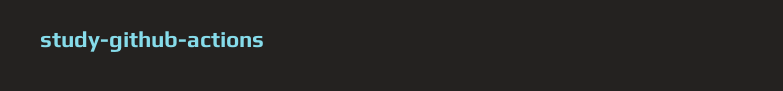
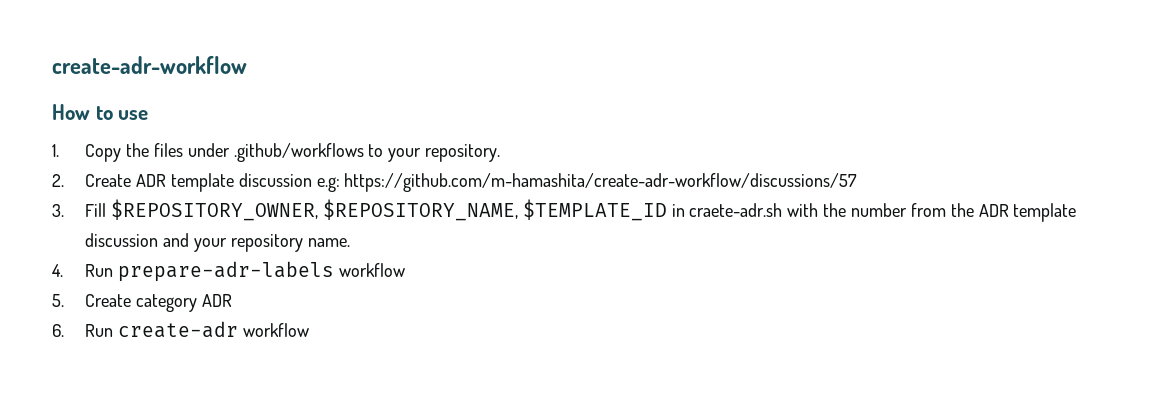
[40,31,264,52] study-github-actions -> [52,56,247,74] [52,104,149,120] [52,143,501,162] [52,173,858,192] [52,199,1077,222] [85,233,350,252] [52,261,405,282] [52,294,232,312] [52,321,309,338] create-adr-workflow // How to use // 1. Copy the files under .github/workflows to your repository. // 2. Create ADR template discussion e.g: https://github.com/m-hamashita/create-adr-workflow/discussions/57 // 3. Fill $REPOSITORY_OWNER, $REPOSITORY_NAME, $TEMPLATE_ID in craete-adr.sh with the number from the ADR template discussion and your repository name. // 4. Run prepare-adr-labels workflow // 5. Create category ADR // 6. Run create-adr workflow

